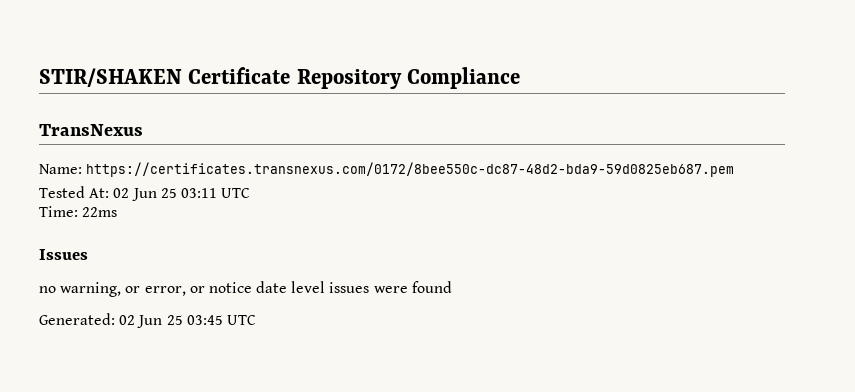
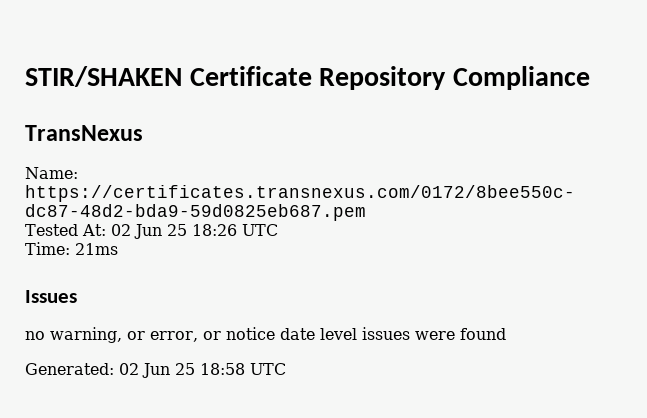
[180,188,217,198] 03:11 -> [191,224,237,236] 18:26
[82,207,118,217] 22ms -> [75,243,118,255] 21ms
[186,315,223,325] 03:45 -> [200,363,245,375] 18:58

